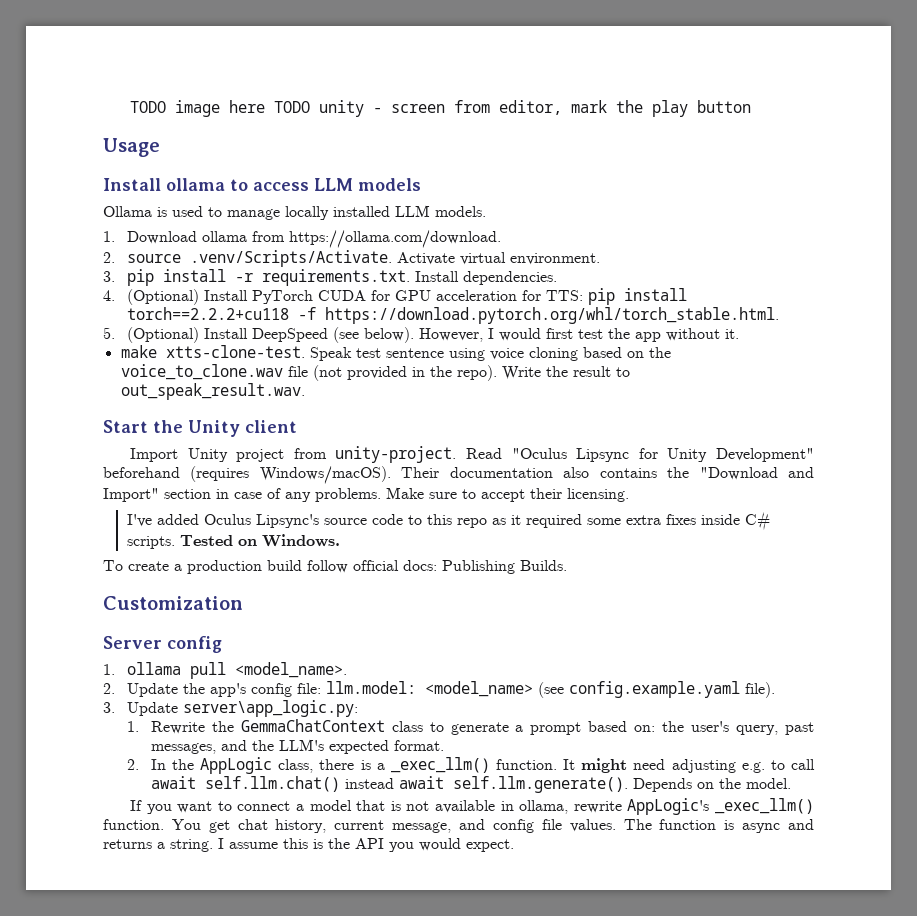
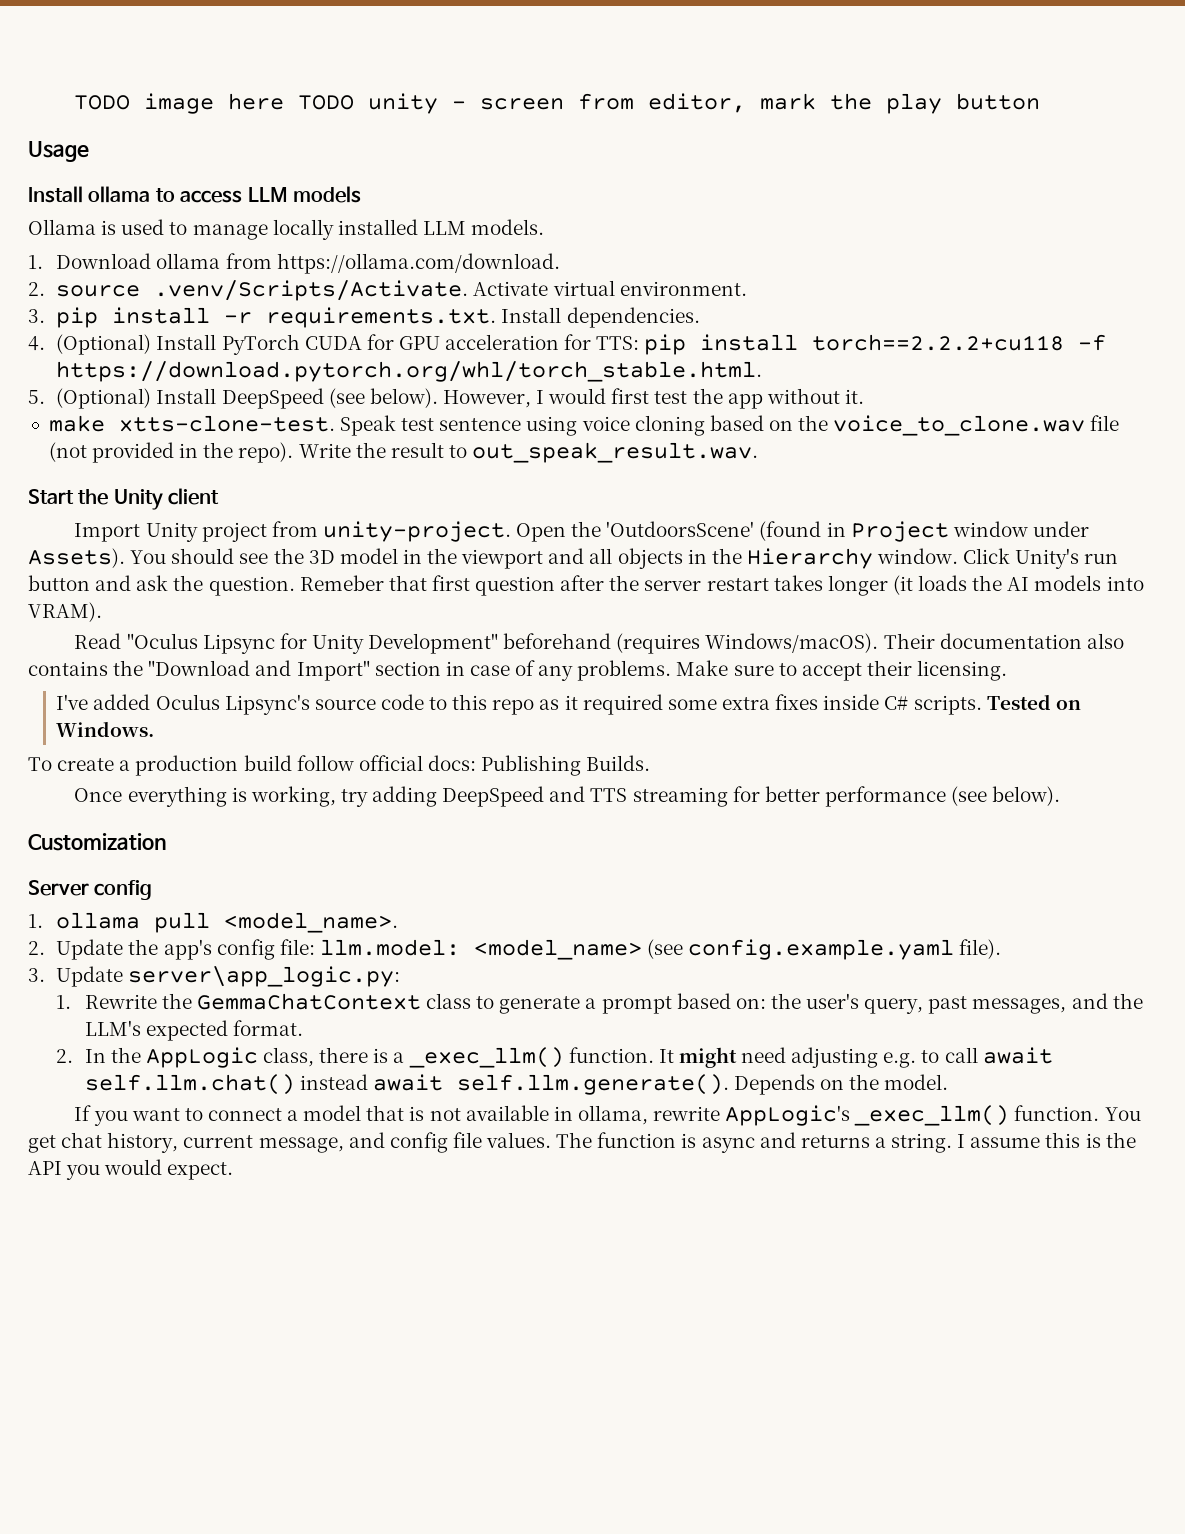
(457, 454) none -> [516,521,1089,542] [28,548,1119,569] [28,575,1144,596] [28,602,102,622] Open the 'OutdoorsScene' (found in Project window under Assets). You should see the 3D model in the viewport and all objects in the Hierarchy window. Click Unity's run button and ask the question. Remeber that first question after the server restart takes longer (it loads the AI models into VRAM). //
(567, 565) none -> [74,786,1061,807] // Once everything is working, try adding DeepSpeed and TTS streaming for better performance (see below).

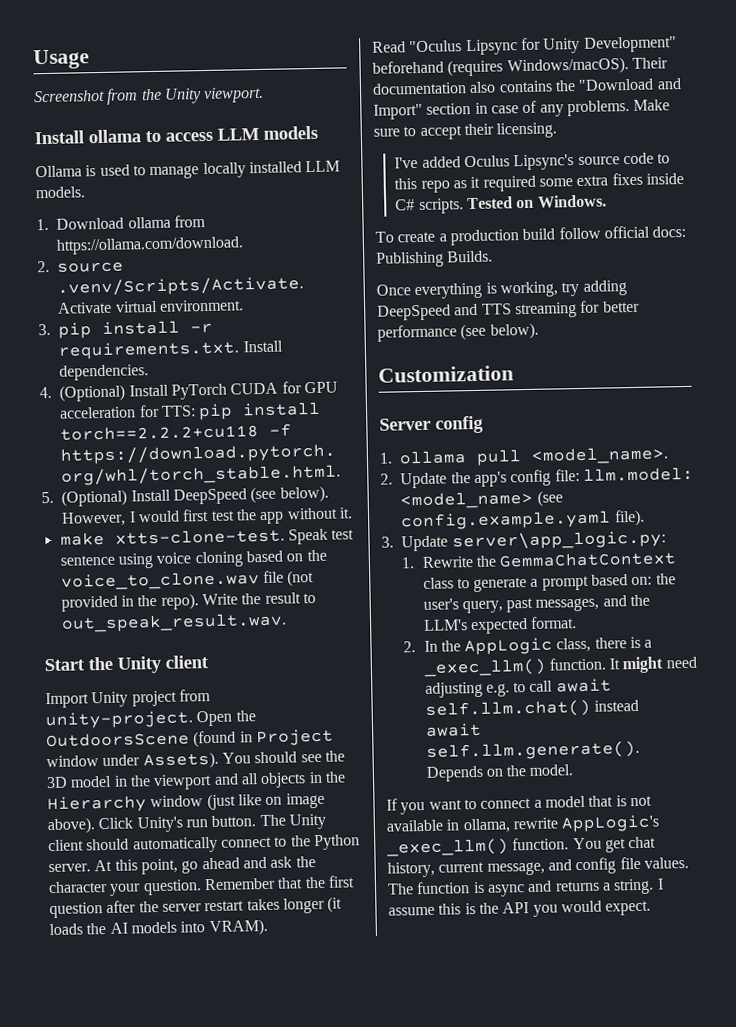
[74,93,1041,114] [28,141,89,162] TODO image here TODO unity - screen from editor, mark the play button // Usage -> [33,49,90,70] [33,86,265,105] Usage // Screenshot from the Unity viewport.
[606,521,755,537] 'OutdoorsScene' -> [46,731,190,748] OutdoorsScene
[877,548,1119,569] [28,575,427,596] window. Click Unity's run button and ask the question. Remeber that -> [150,792,325,811] [47,813,326,835] [48,834,360,854] [48,856,316,875] [48,876,326,896] window (just like on image above). Click Unity's run button. The Unity client should automatically connect to the Python server. At this point, go ahead and ask the character your question. Remember that the

